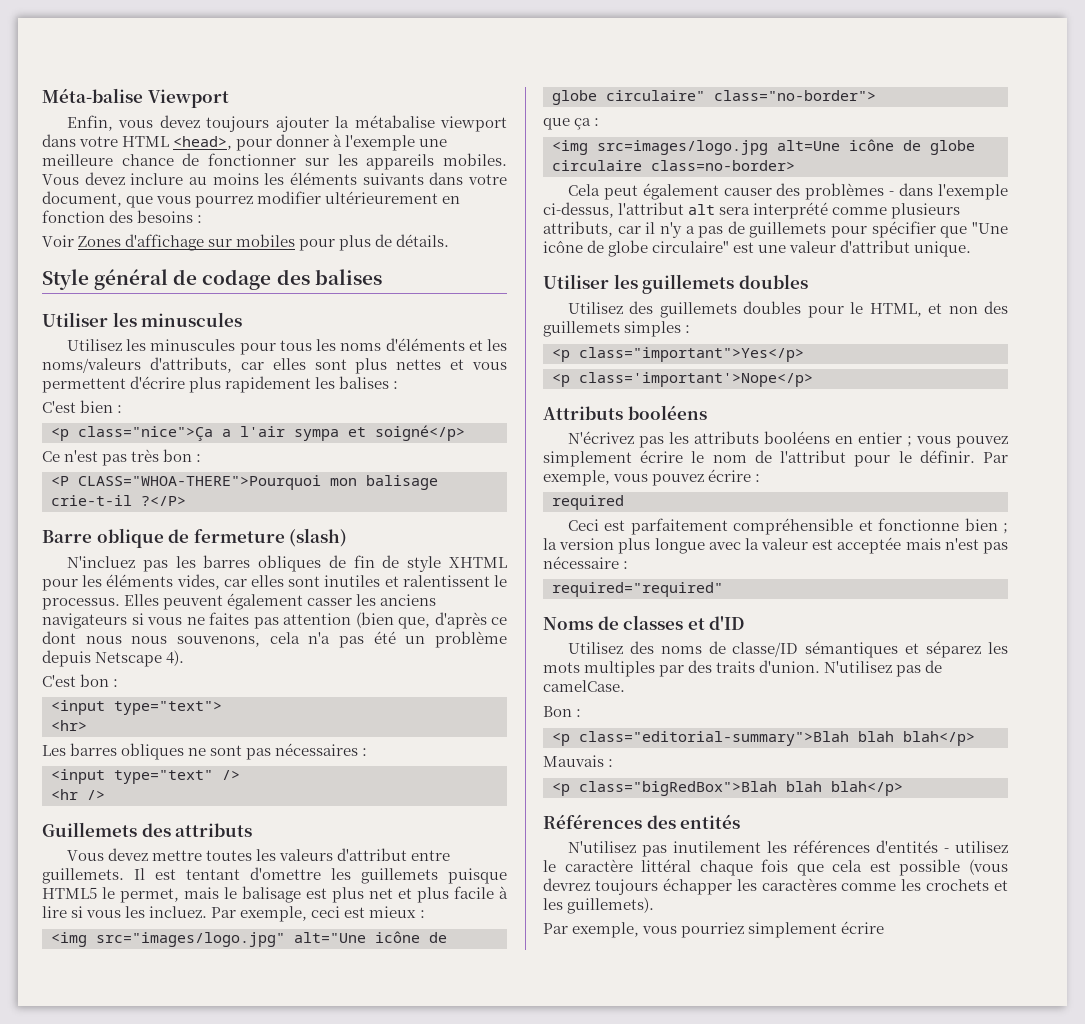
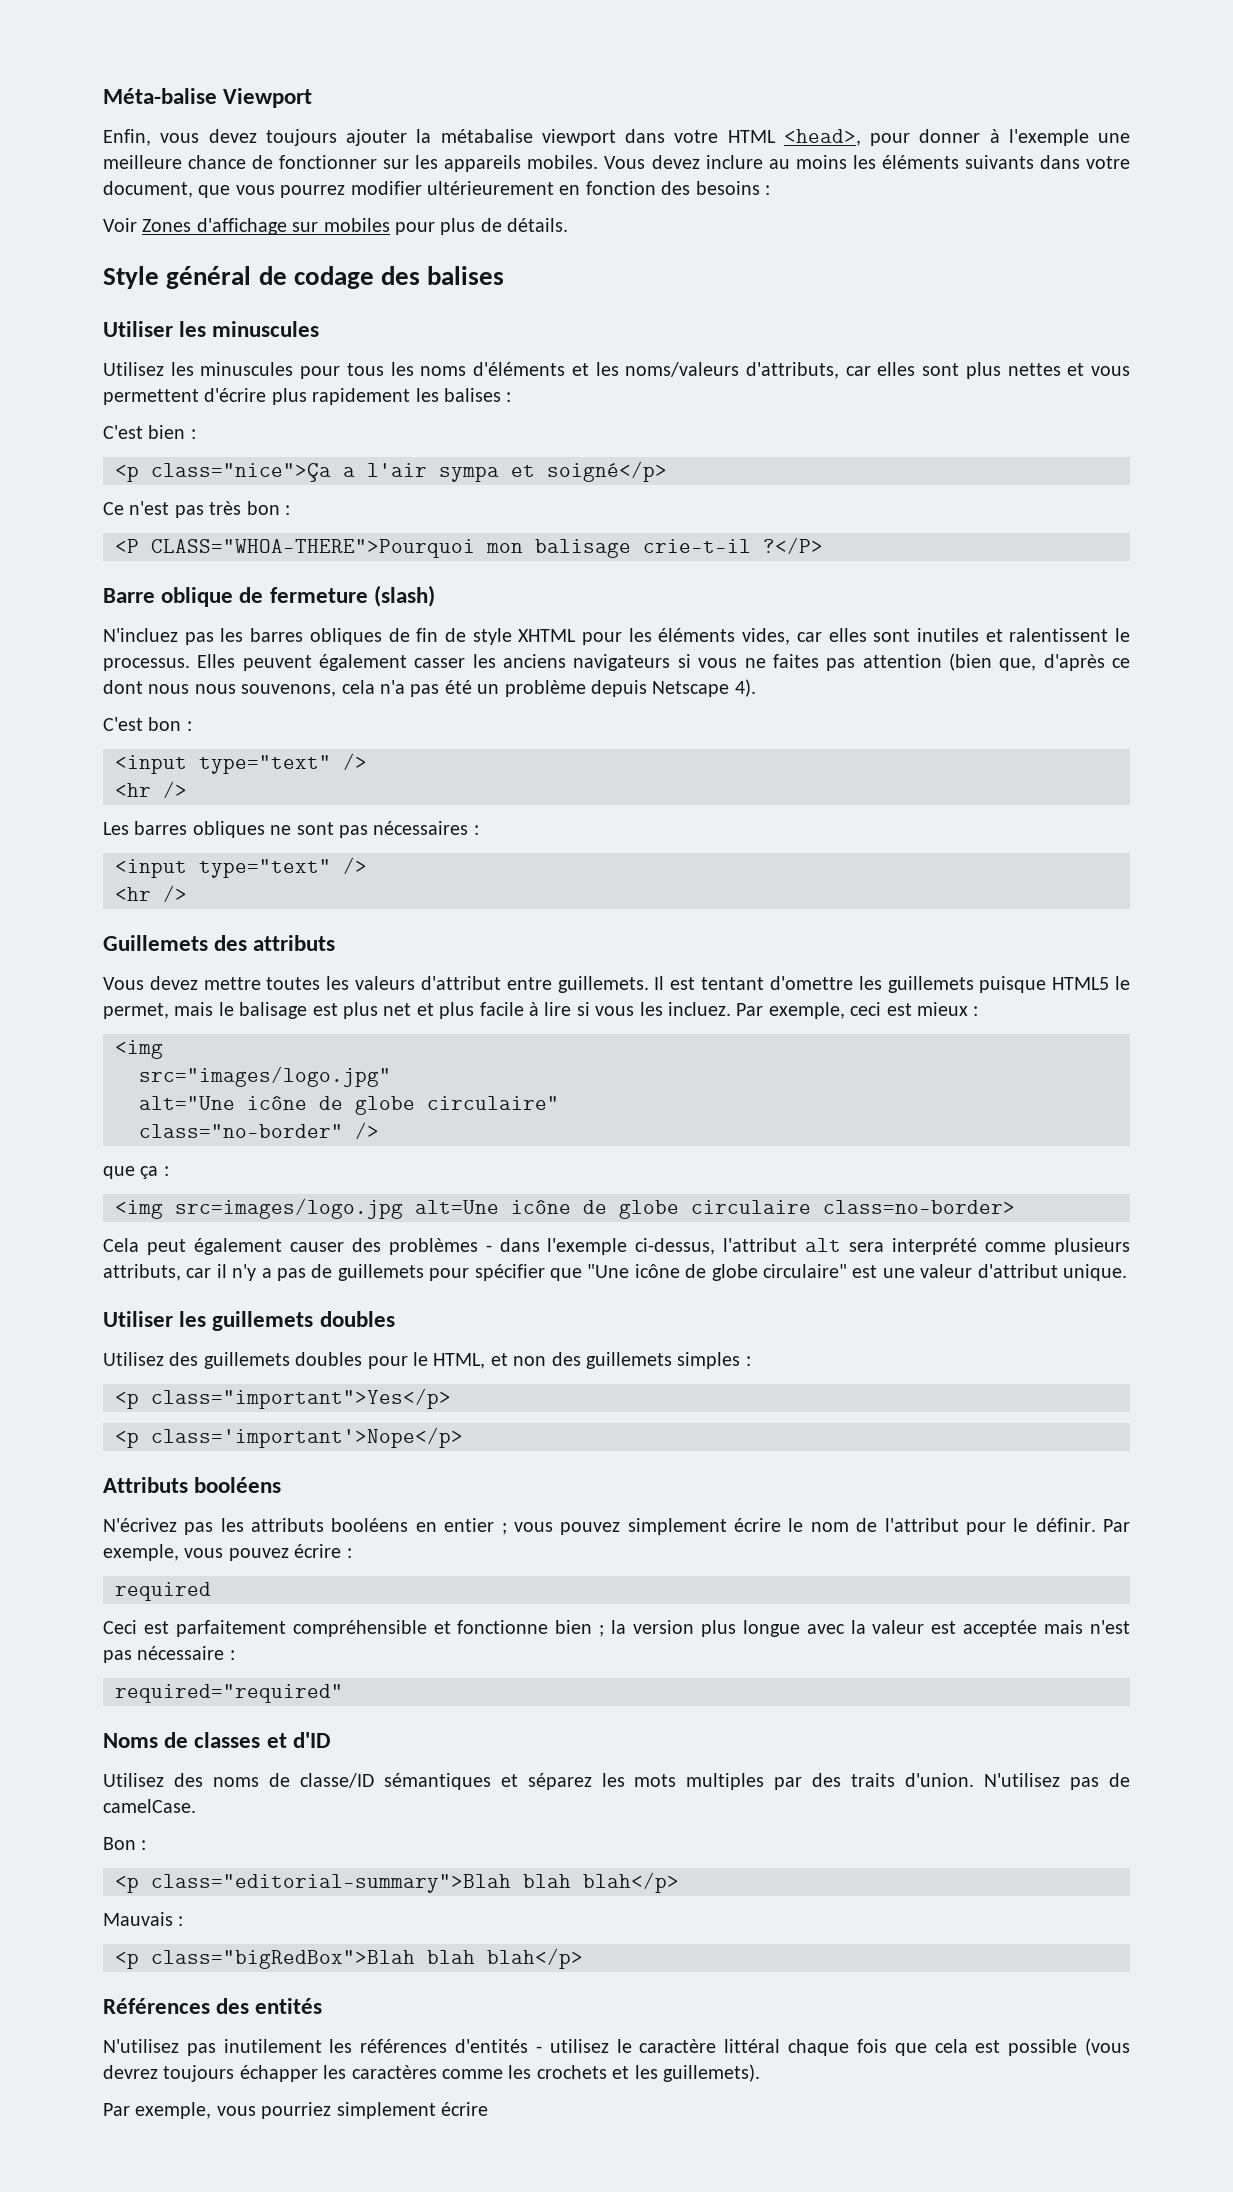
[114,701,222,715] [51,720,87,731] type="text"> // <hr> -> [199,753,367,774] [115,781,187,798] type="text" /> // <hr />
(87, 939) none -> (163, 1049) //
(285, 939) none -> (391, 1076) //
[714,90,876,101] class="no-border"> -> [139,1122,379,1139] // class="no-border" />

